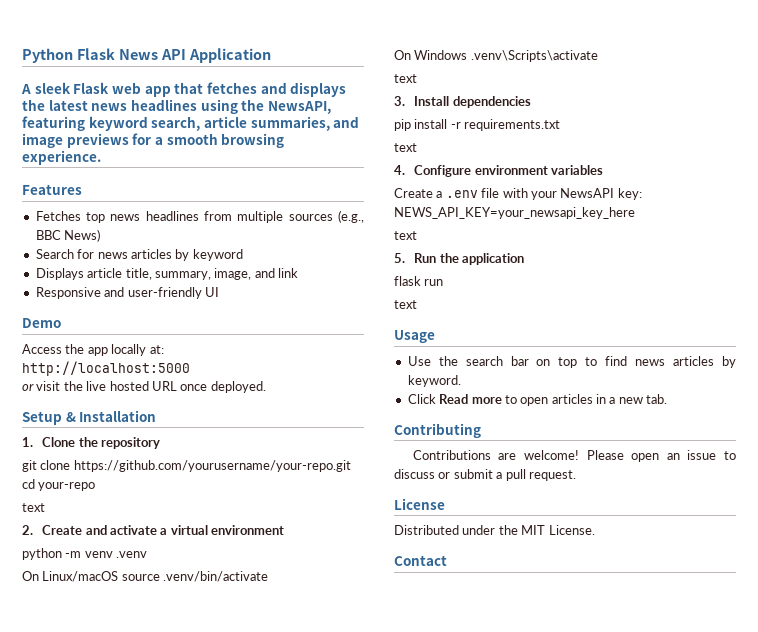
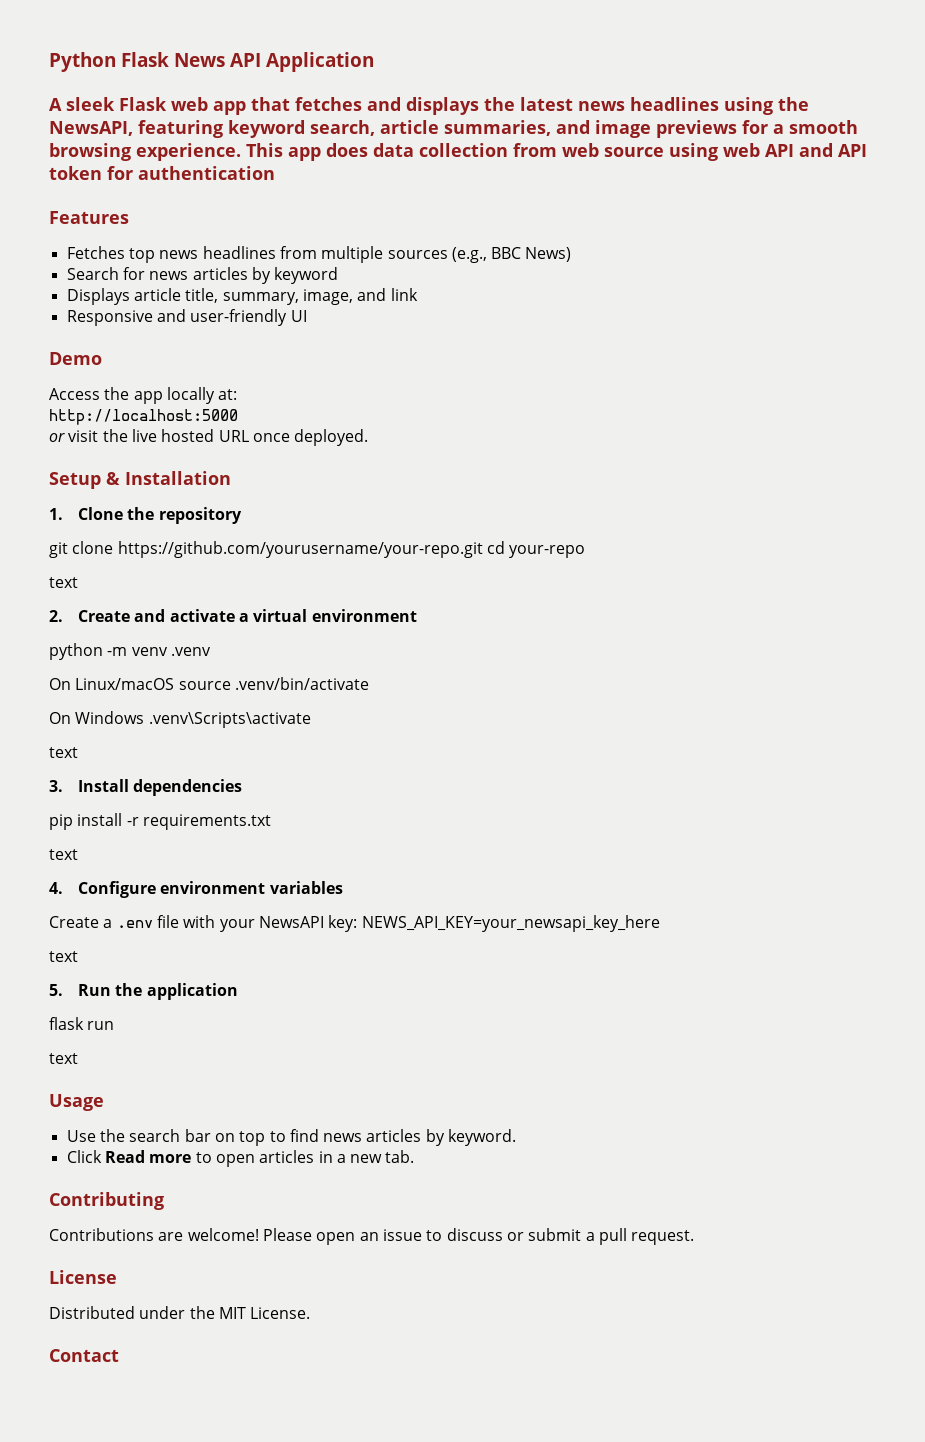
(101, 157) none -> [246,143,867,161] [49,166,275,180] This app does data collection from web source using web API and API token for authentication

